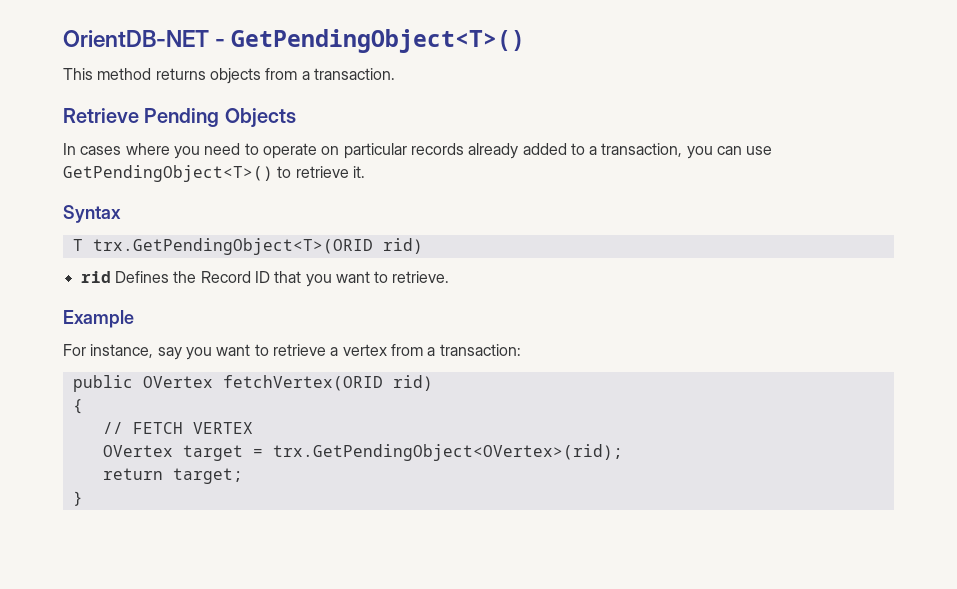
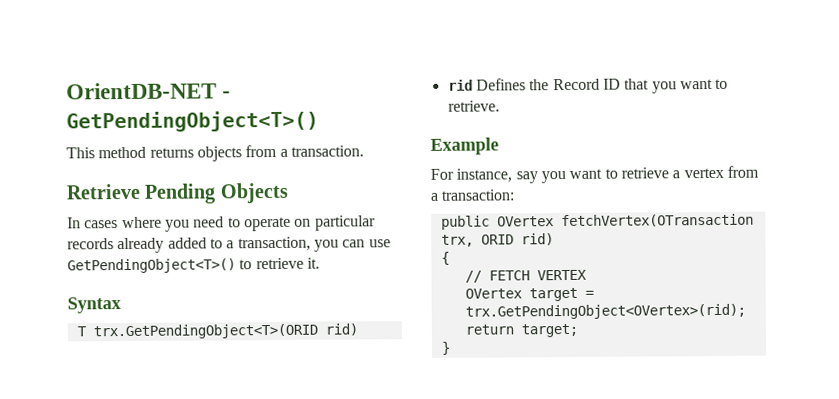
[222,375,383,391] fetchVertex(ORID -> [560,213,754,228] [440,234,514,247] fetchVertex(OTransaction trx, ORID

